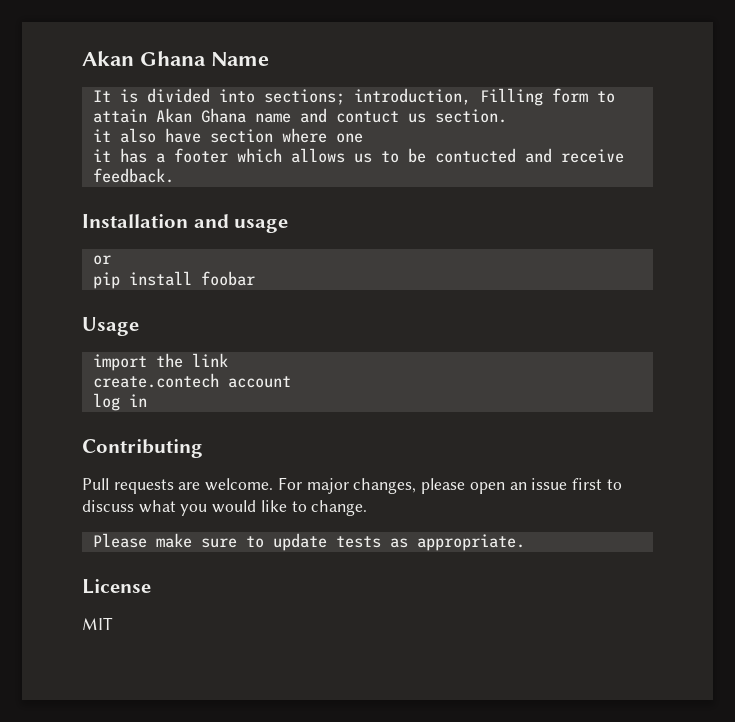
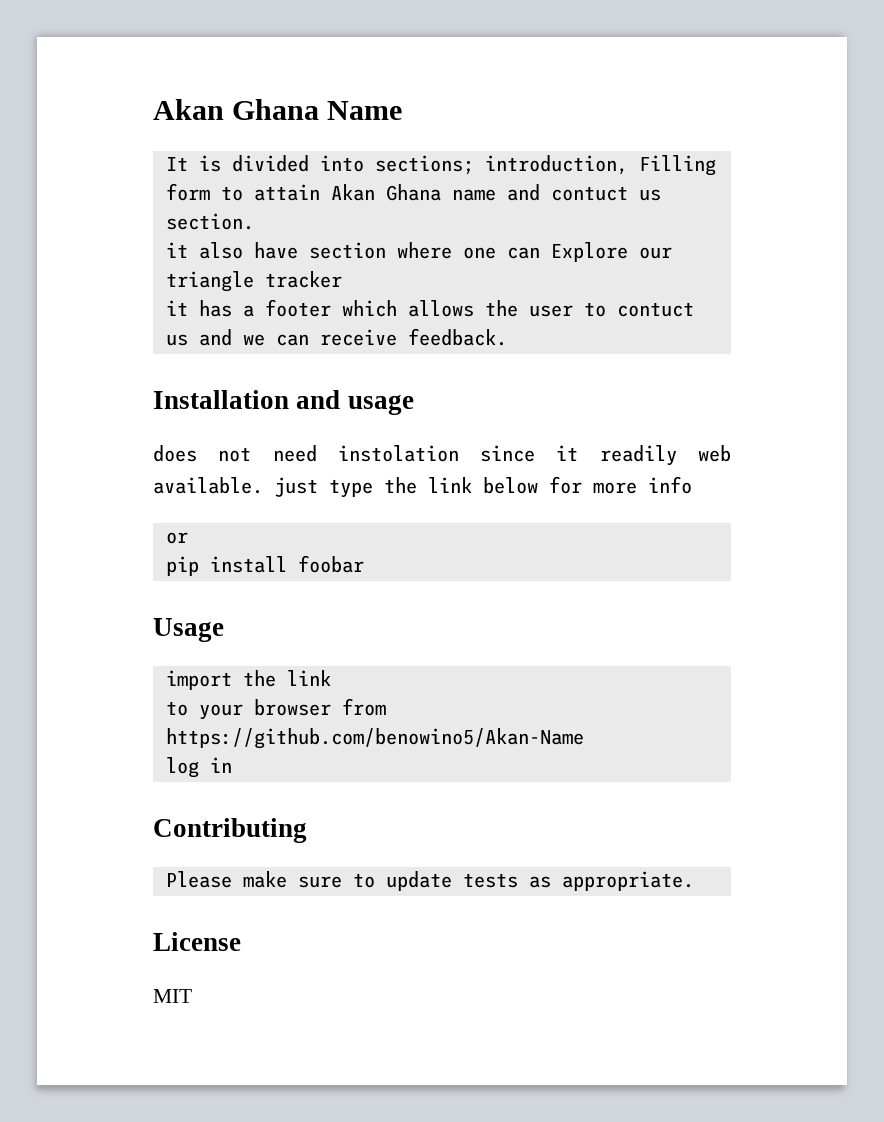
(363, 138) none -> [506,242,672,262] [165,271,342,292] can Explore our triangle tracker
[353,148,552,163] us to be contucted and -> [484,300,694,317] [165,329,309,346] the user to contuct us and we can
(289, 226) none -> [153,445,731,466] [153,476,692,498] // does not need instolation since it readily web available. just type the link below for more info
[92,373,291,388] [92,393,147,411] [82,439,203,458] [82,477,622,494] [82,500,368,516] create.contech account // log in // Contributing // Pull requests are welcome. For major changes, please open an issue first to discuss what you would like to change. -> [165,698,386,720] [165,728,584,749] [165,757,232,778] [153,818,307,843] to your browser from https://github.com/benowino5/Akan-Name // log in // Contributing

